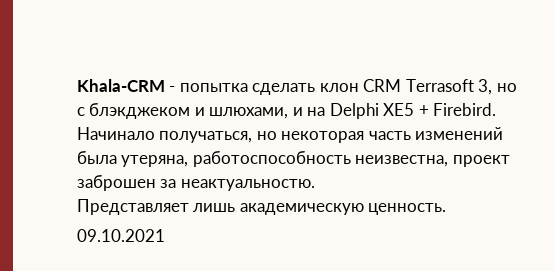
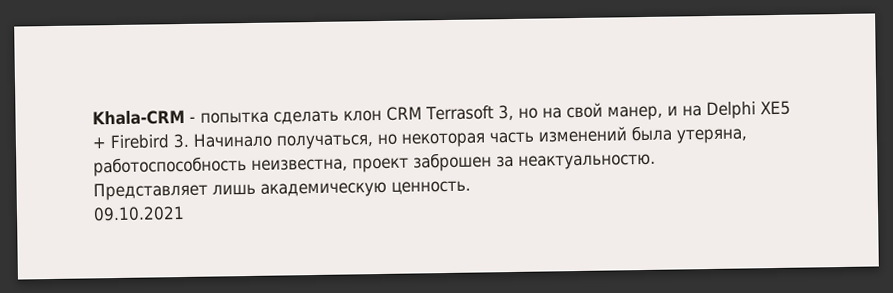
[77,103,289,119] с блэкджеком и шлюхами, -> [541,102,663,121] на свой манер,
[433,103,497,116] Firebird. -> [110,133,189,150] Firebird 3.

